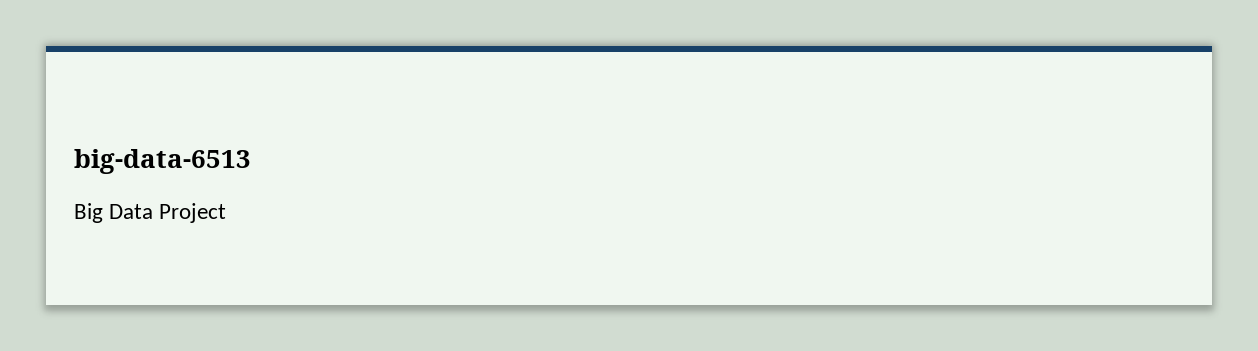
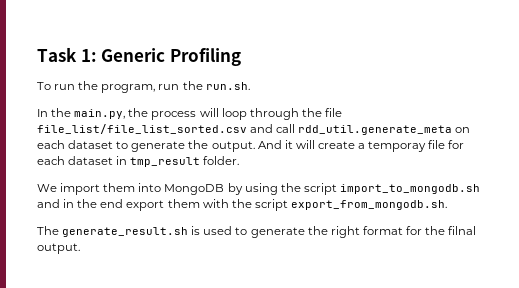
[74,149,251,174] [74,203,227,223] big-data-6513 // Big Data Project -> [37,47,241,66] [37,81,250,93] [37,108,342,120] [37,124,471,135] [37,140,465,152] [37,156,240,167] [37,183,480,195] [37,199,447,211] [37,226,477,238] [37,243,80,254] Task 1: Generic Profiling // To run the program, run the run.sh. // In the main.py, the process will loop through the file file_list/file_list_sorted.csv and call rdd_util.generate_meta on each dataset to generate the output. And it will create a temporay file for each dataset in tmp_result folder. // We import them into MongoDB by using the script import_to_mongodb.sh and in the end export them with the script export_from_mongodb.sh. // The generate_result.sh is used to generate the right format for the filnal output.

